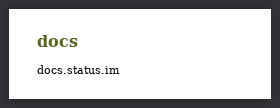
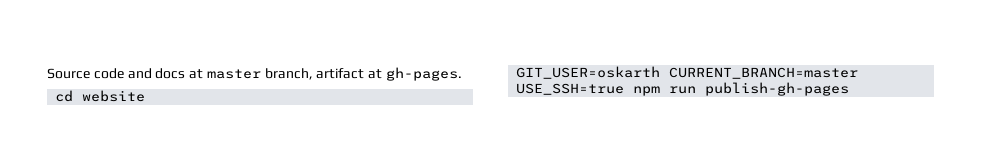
[37,35,78,47] [37,65,120,74] docs // docs.status.im -> [47,67,463,81] [55,90,146,102] [516,66,859,79] [516,82,850,96] Source code and docs at master branch, artifact at gh-pages. // cd website // GIT_USER=oskarth CURRENT_BRANCH=master USE_SSH=true npm run publish-gh-pages

